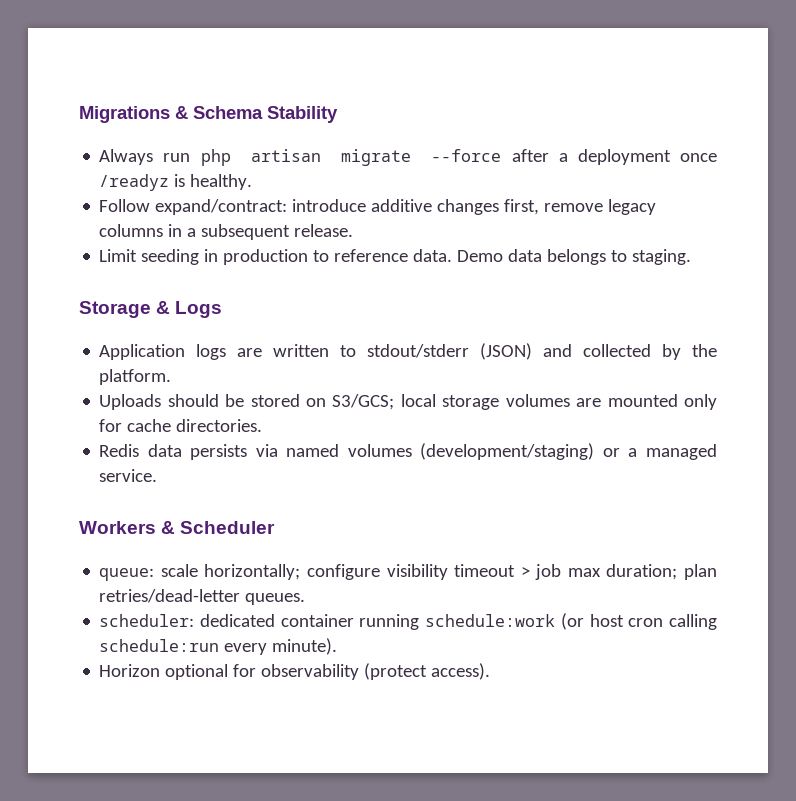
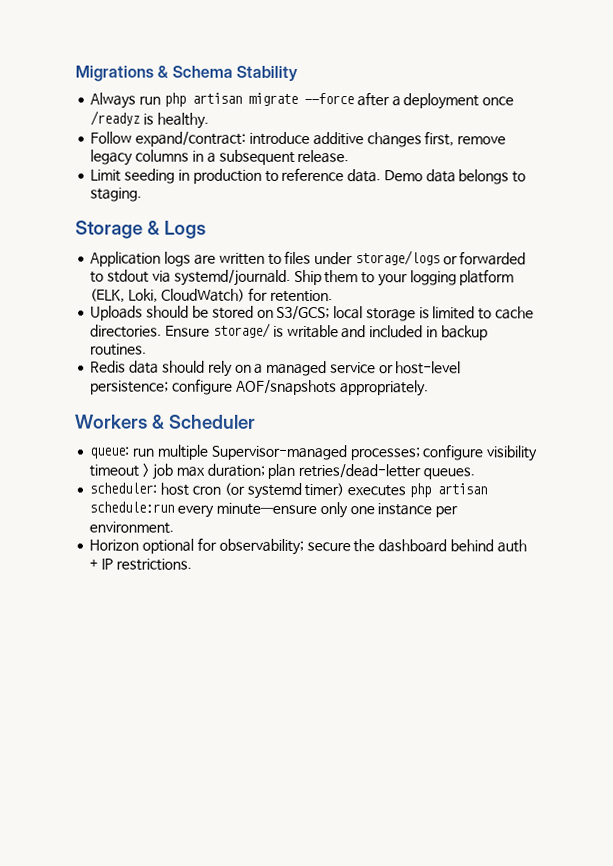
[367,343,717,360] [99,369,172,385] stdout/stderr (JSON) and collected by the platform. -> [284,250,527,266] [90,269,515,287] [90,287,333,303] files under storage/logs or forwarded to stdout via systemd/journald. Ship them to your logging platform (ELK, Loki, CloudWatch) for retention.
[505,394,717,410] [99,419,263,432] [99,443,717,460] [99,469,158,482] volumes are mounted only for cache directories. // Redis data persists via named volumes (development/staging) or a managed service. -> [418,306,534,320] [90,322,488,341] [90,343,148,356] [90,360,462,377] [90,378,429,397] is limited to cache directories. Ensure storage/ is writable and included in backup routines. // Redis data should rely on a managed service or host-level persistence; configure AOF/snapshots appropriately.
[160,564,301,580] scale horizontally; -> [132,444,420,461] run multiple Supervisor-managed processes;
[200,613,717,630] [99,638,338,655] [99,663,491,680] dedicated container running schedule:work (or host cron calling schedule:run every minute). // Horizon optional for observability (protect access). -> [160,482,487,499] [89,501,459,519] [89,521,175,534] [89,537,527,555] [89,558,192,571] host cron (or systemd timer) executes php artisan schedule:run every minute—ensure only one instance per environment. // Horizon optional for observability; secure the dashboard behind auth + IP restrictions.

